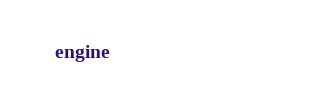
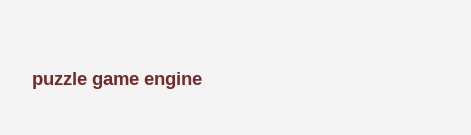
(55, 53) none -> [32,72,139,89] puzzle game

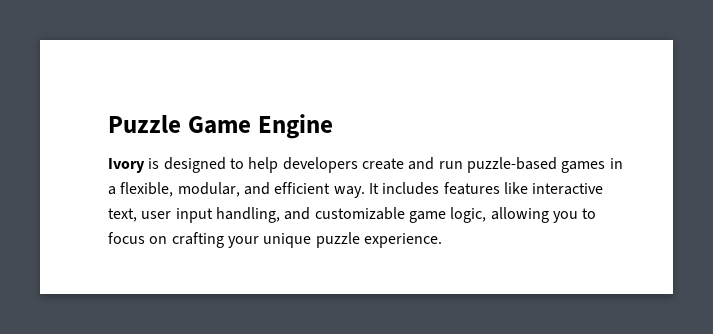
[32,72,202,89] puzzle game engine -> [108,114,333,139] [108,157,623,173] [108,182,604,198] [108,207,597,223] [108,232,442,248] Puzzle Game Engine // Ivory is designed to help developers create and run puzzle-based games in a flexible, modular, and efficient way. It includes features like interactive text, user input handling, and customizable game logic, allowing you to focus on crafting your unique puzzle experience.

